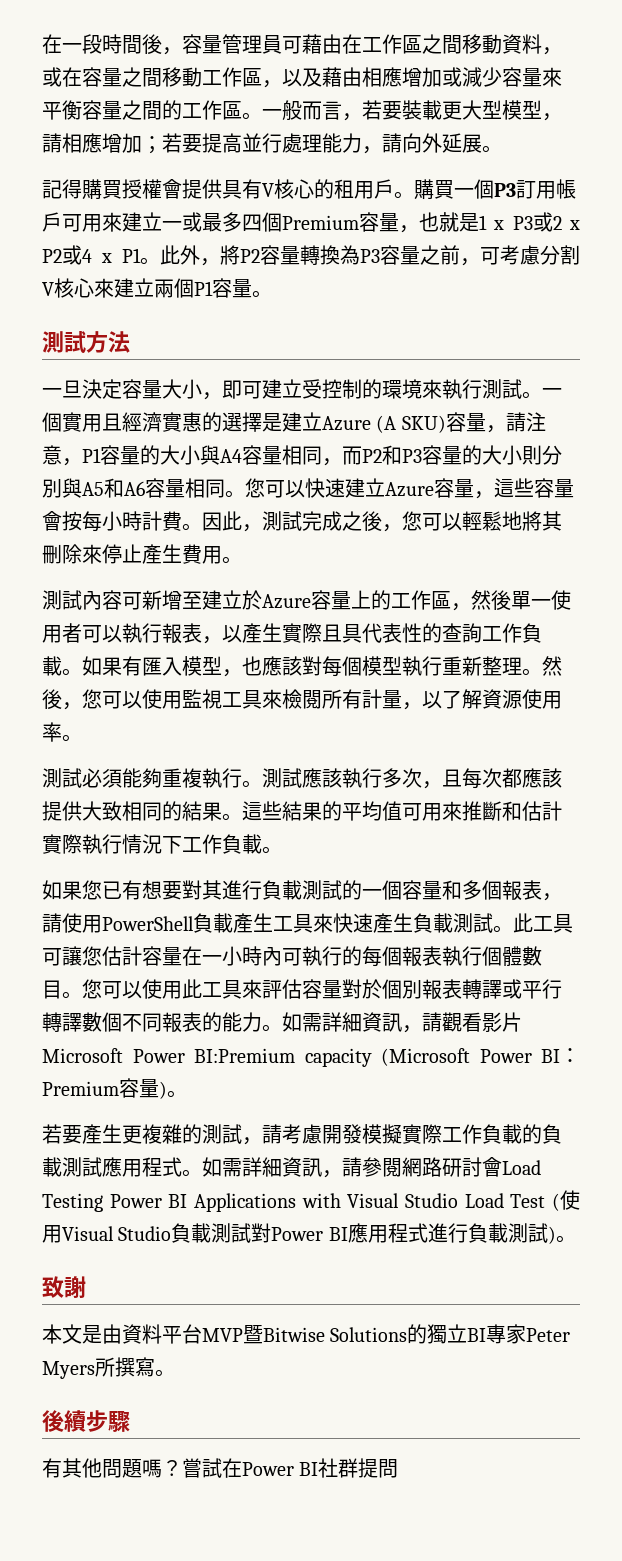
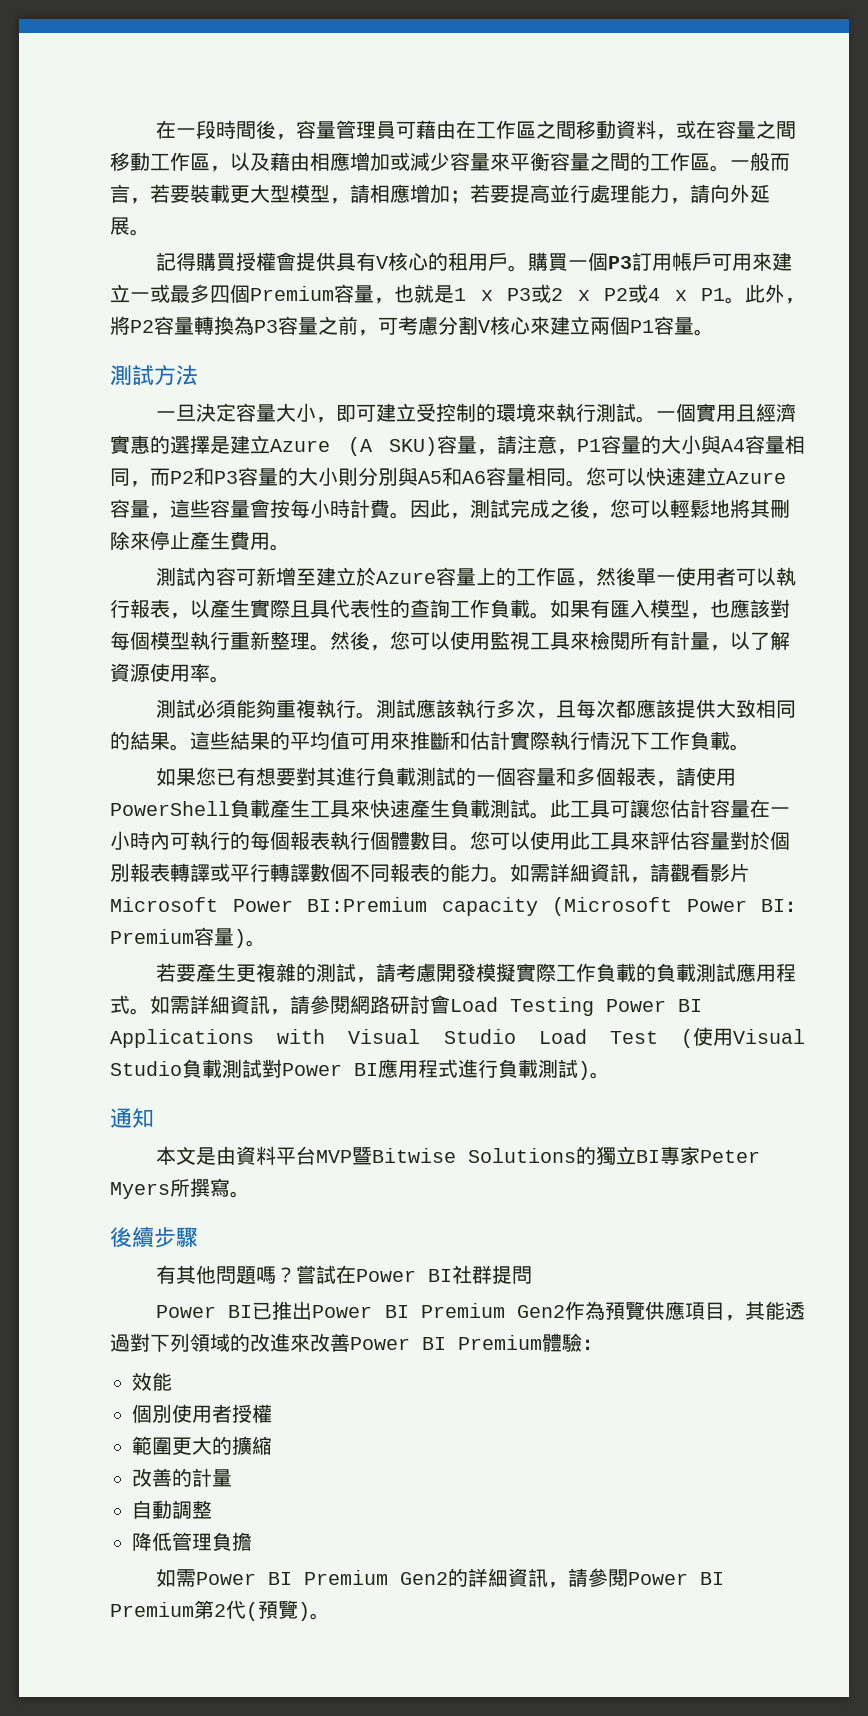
[42,1276,86,1298] 致謝 -> [110,1108,154,1128] 通知
(399, 1468) none -> [156,1301,805,1321] [110,1333,602,1352] [132,1372,172,1391] [132,1404,272,1423] [132,1436,272,1455] [132,1468,232,1487] [132,1500,212,1519] [132,1532,252,1551] [156,1568,725,1588] [110,1600,330,1621] // Power BI已推出Power BI Premium Gen2作為預覽供應項目，其能透過對下列領域的改進來改善Power BI Premium體驗： // 效能 // 個別使用者授權 // 範圍更大的擴縮 // 改善的計量 // 自動調整 // 降低管理負擔 // 如需Power BI Premium Gen2的詳細資訊，請參閱Power BI Premium第2代(預覽)。

